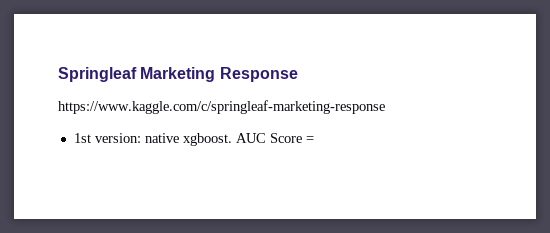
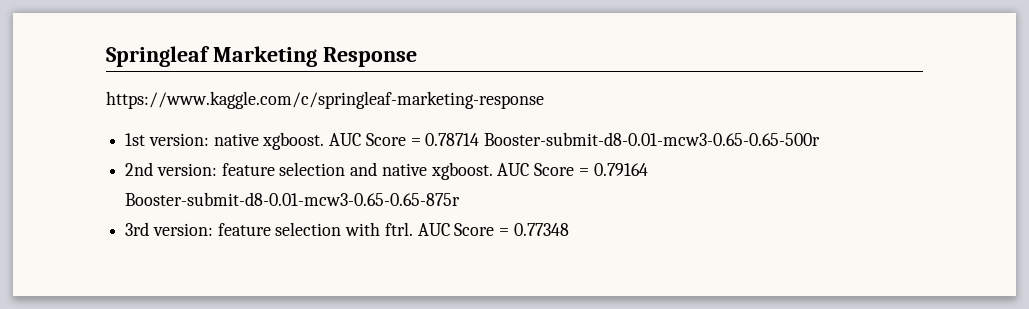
(314, 139) none -> [425,132,821,146] [125,162,648,180] [125,192,461,206] [125,222,569,236] 0.78714 Booster-submit-d8-0.01-mcw3-0.65-0.65-500r // 2nd version: feature selection and native xgboost. AUC Score = 0.79164 Booster-submit-d8-0.01-mcw3-0.65-0.65-875r // 3rd version: feature selection with ftrl. AUC Score = 0.77348

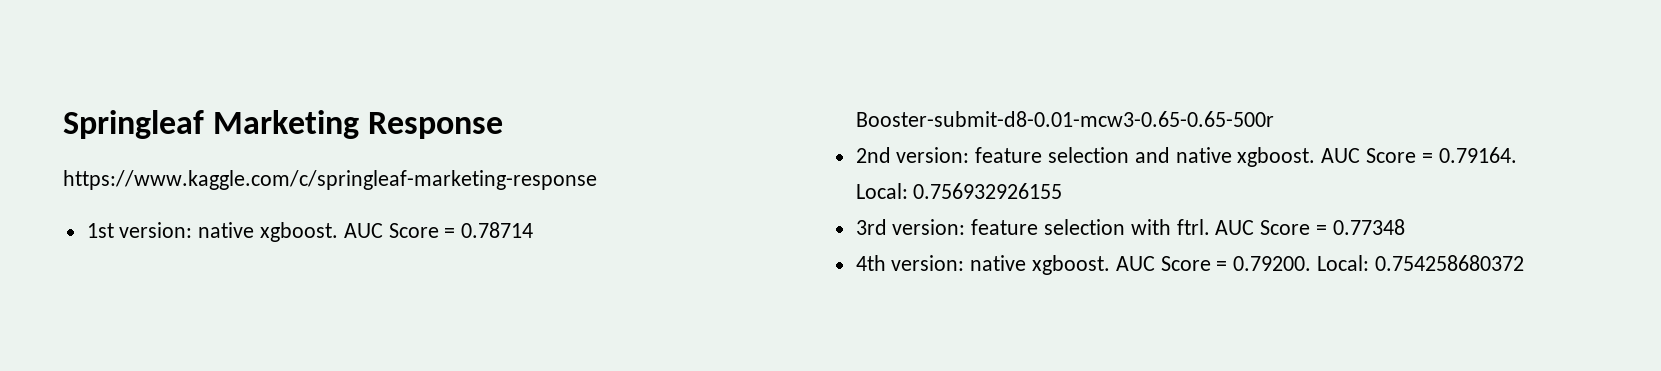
[593,163,648,176] [125,192,461,206] 0.79164 Booster-submit-d8-0.01-mcw3-0.65-0.65-875r -> [1438,147,1517,163] [855,183,1063,199] 0.79164. Local: 0.756932926155
(569, 229) none -> [855,255,1524,275] // 4th version: native xgboost. AUC Score = 0.79200. Local: 0.754258680372

